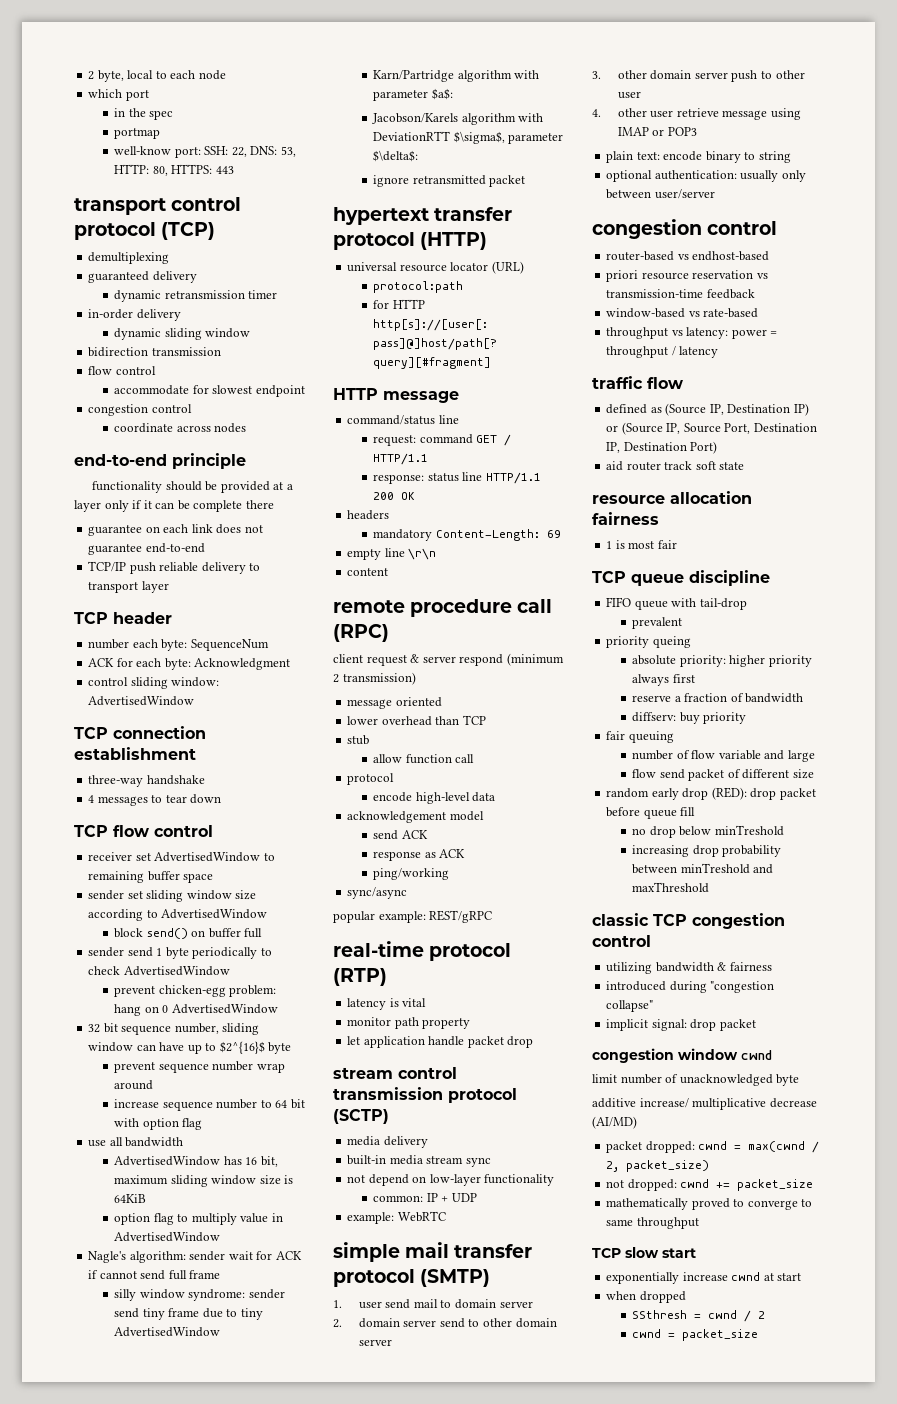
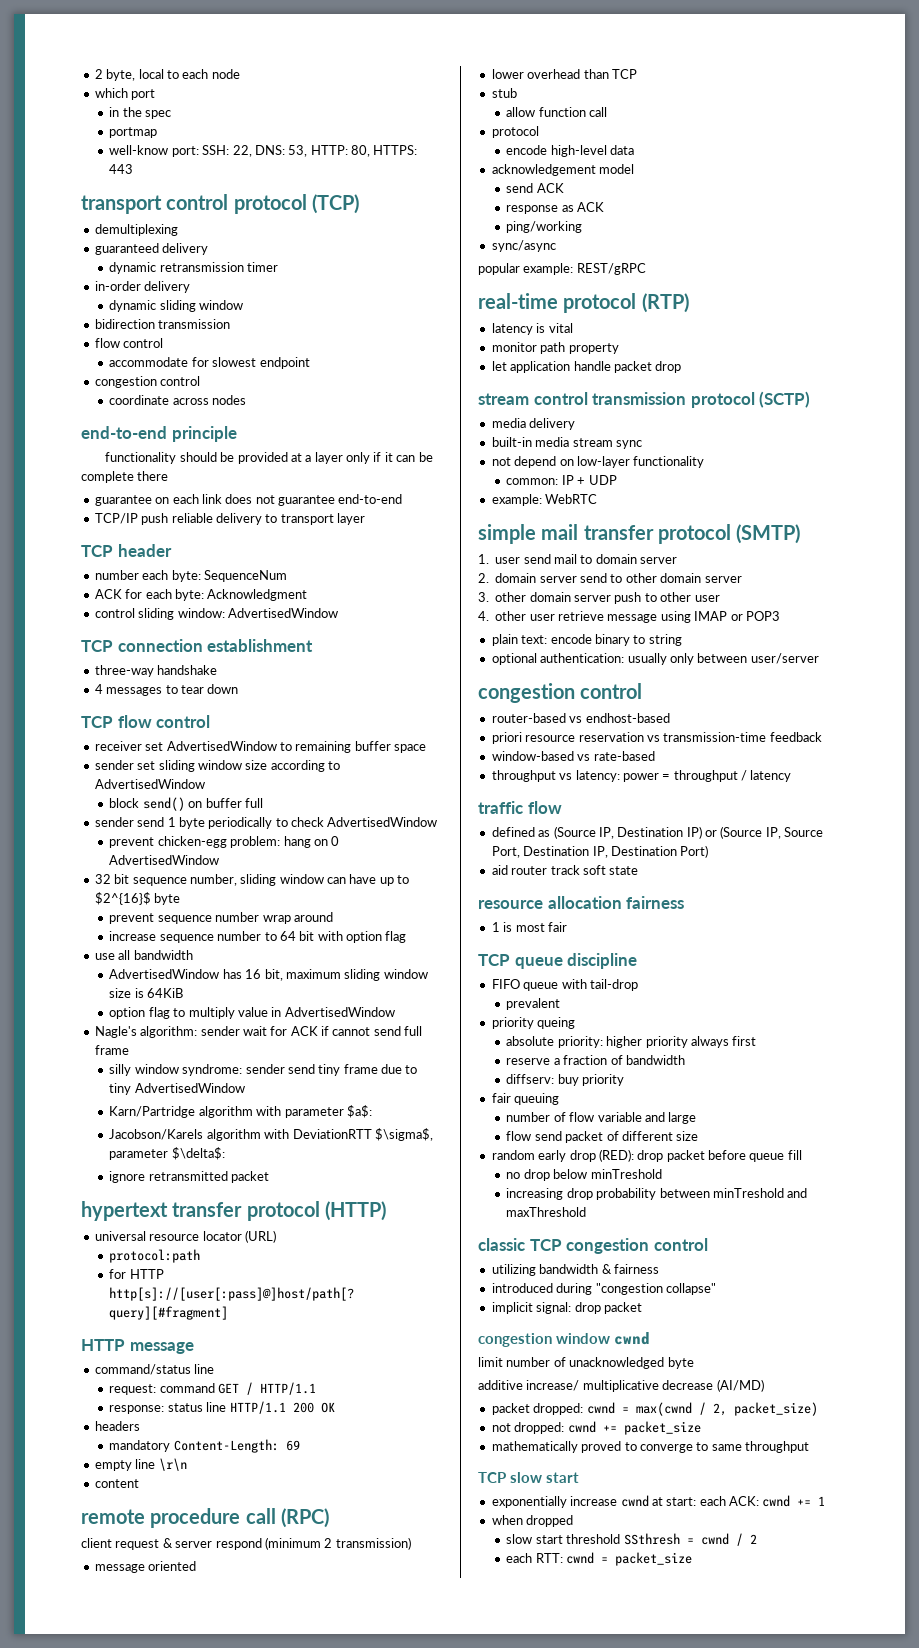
[777,1273,802,1281] start -> [666,1495,826,1507] start: each ACK: cwnd += 1
(686, 1297) none -> [506,1534,621,1544] slow start threshold
(766, 1315) none -> [506,1553,563,1563] each RTT:

